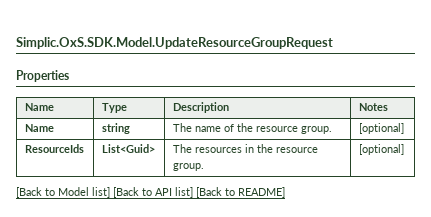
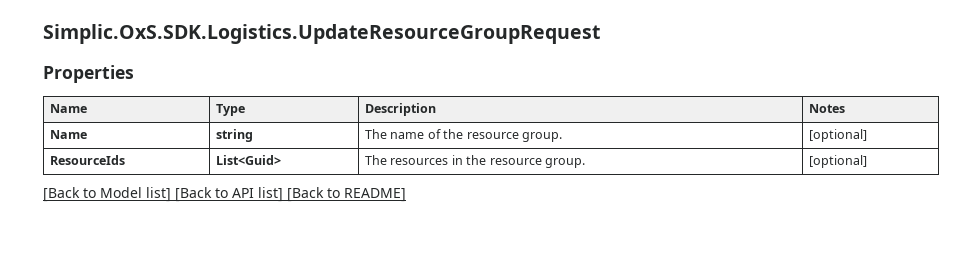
[16,37,333,49] Simplic.OxS.SDK.Model.UpdateResourceGroupRequest -> [43,24,600,44] Simplic.OxS.SDK.Logistics.UpdateResourceGroupRequest

